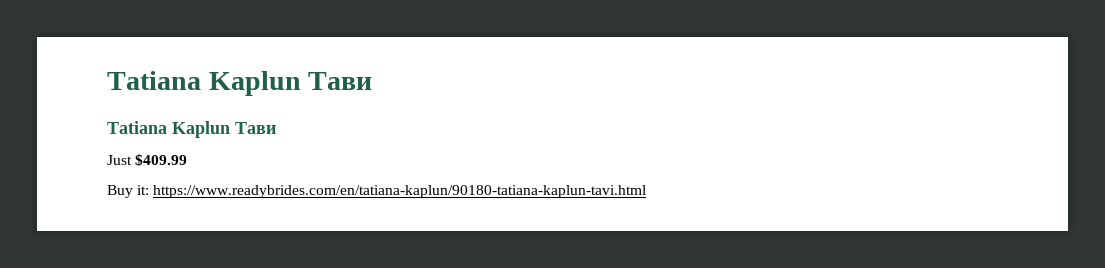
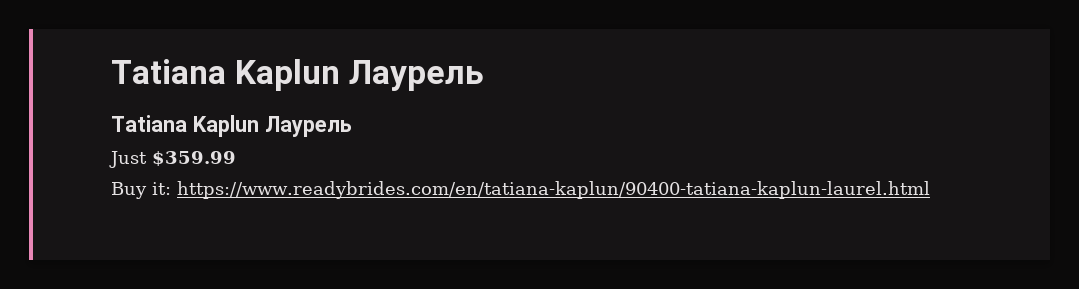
[107,71,373,96] [107,121,276,138] Tatiana Kaplun Тави // Tatiana Kaplun Тави -> [111,59,485,91] [111,115,352,137] Tatiana Kaplun Лаурель // Tatiana Kaplun Лаурель
[135,154,188,166] $409.99 -> [152,151,236,166] $359.99
[153,185,647,198] https://www.readybrides.com/en/tatiana-kaplun/90180-tatiana-kaplun-tavi.html -> [177,181,930,199] https://www.readybrides.com/en/tatiana-kaplun/90400-tatiana-kaplun-laurel.html

